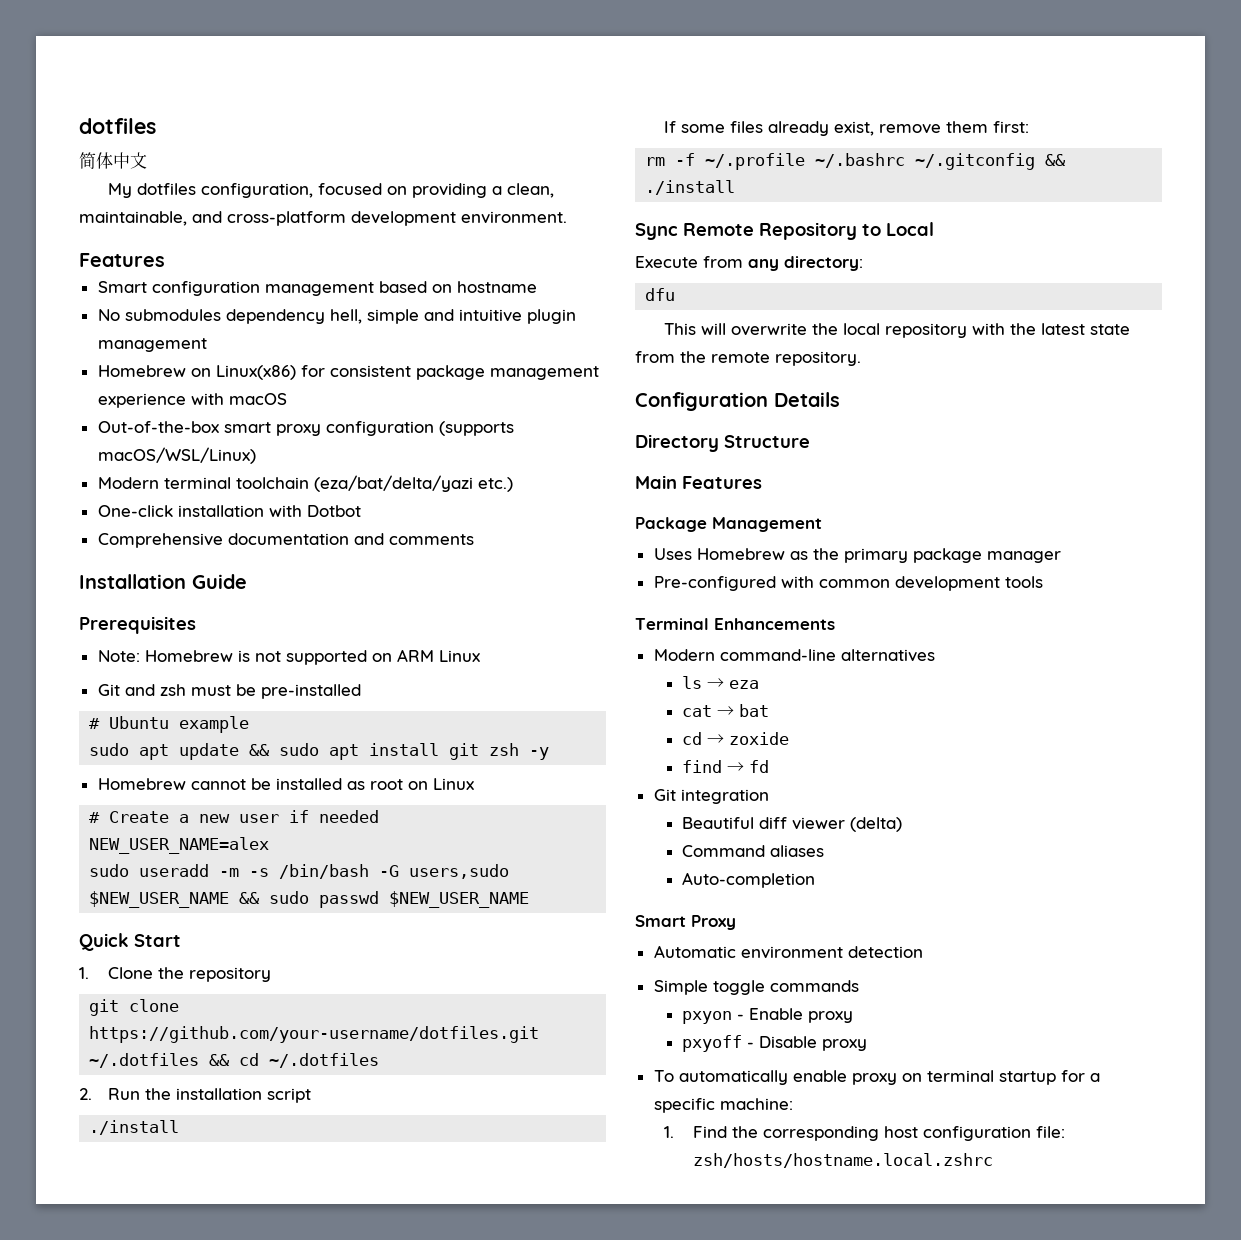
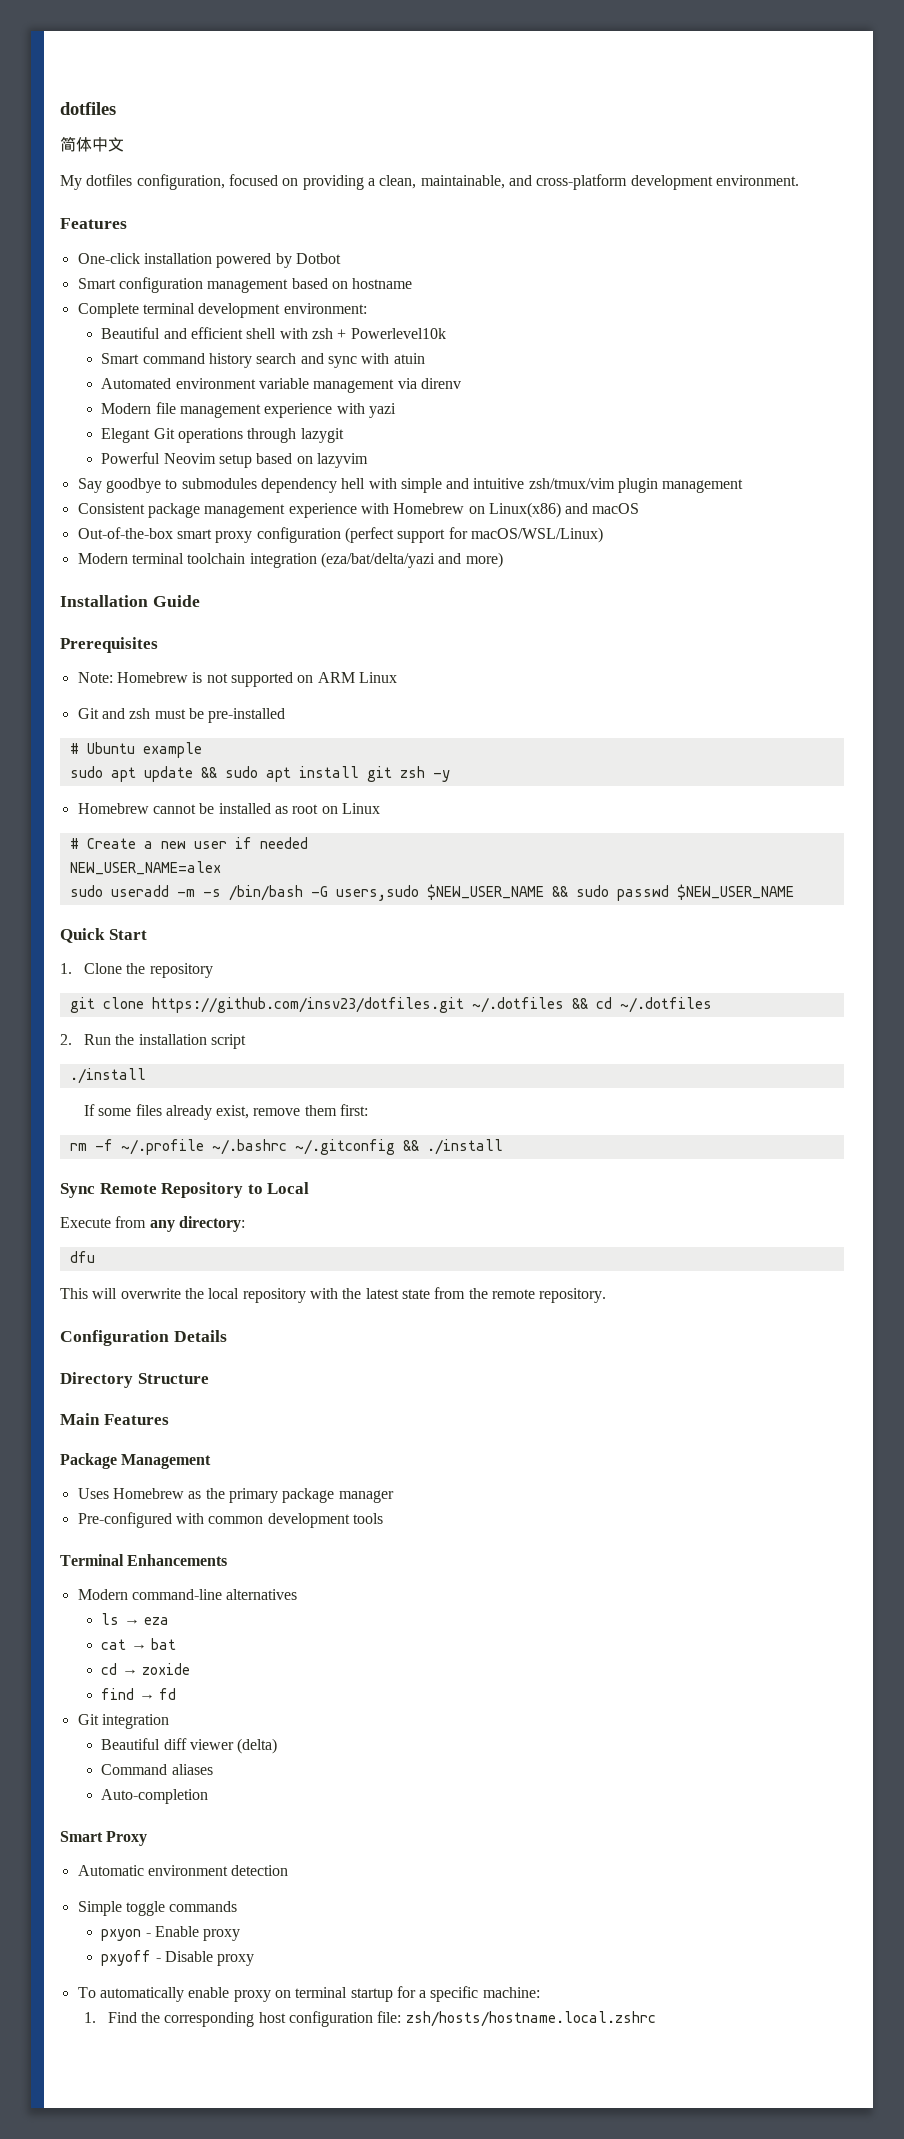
(165, 260) none -> [77,253,341,268] // One-click installation powered by Dotbot
[97,309,362,324] No submodules dependency hell, -> [77,303,367,318] [101,327,446,339] [101,353,425,368] [101,378,462,393] [101,402,397,418] [101,428,344,443] [101,452,369,468] [77,478,397,493] Complete terminal development environment: // Beautiful and efficient shell with zsh + Powerlevel10k // Smart command history search and sync with atuin // Automated environment variable management via direnv // Modern file management experience with yazi // Elegant Git operations through lazygit // Powerful Neovim setup based on lazyvim // Say goodbye to submodules dependency hell with
(522, 315) none -> [528,478,615,489] zsh/tmux/vim
[97,365,599,380] [97,393,224,408] Homebrew on Linux(x86) for consistent package management experience with -> [77,502,589,518] Consistent package management experience with Homebrew on Linux(x86) and
[438,421,514,436] (supports -> [344,527,468,543] (perfect support for
[313,475,513,492] [97,505,361,517] [97,533,474,548] (eza/bat/delta/yazi etc.) // One-click installation with Dotbot // Comprehensive documentation and comments -> [249,552,503,568] integration (eza/bat/delta/yazi and more)
[89,1026,540,1043] https://github.com/your-username/dotfiles.git -> [151,997,464,1013] https://github.com/insv23/dotfiles.git

